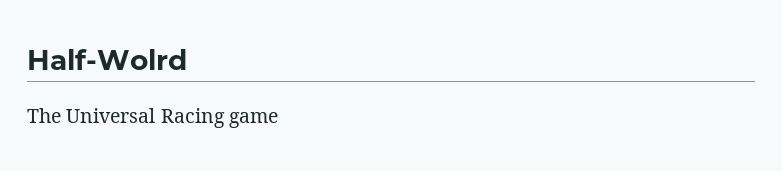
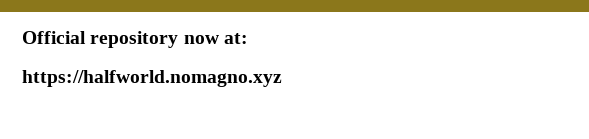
[27,49,187,70] [27,108,278,128] Half-Wolrd // The Universal Racing game -> [22,31,248,48] [22,70,282,87] Official repository now at: // https://halfworld.nomagno.xyz

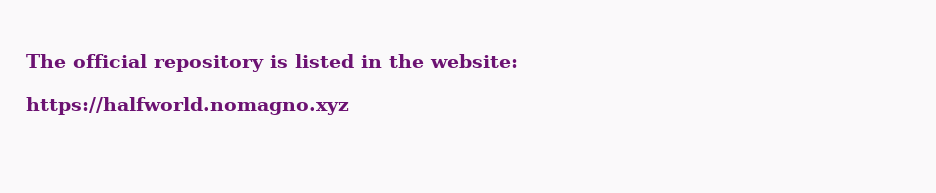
[22,31,248,48] Official repository now at: -> [26,54,518,72] The official repository is listed in the website:

